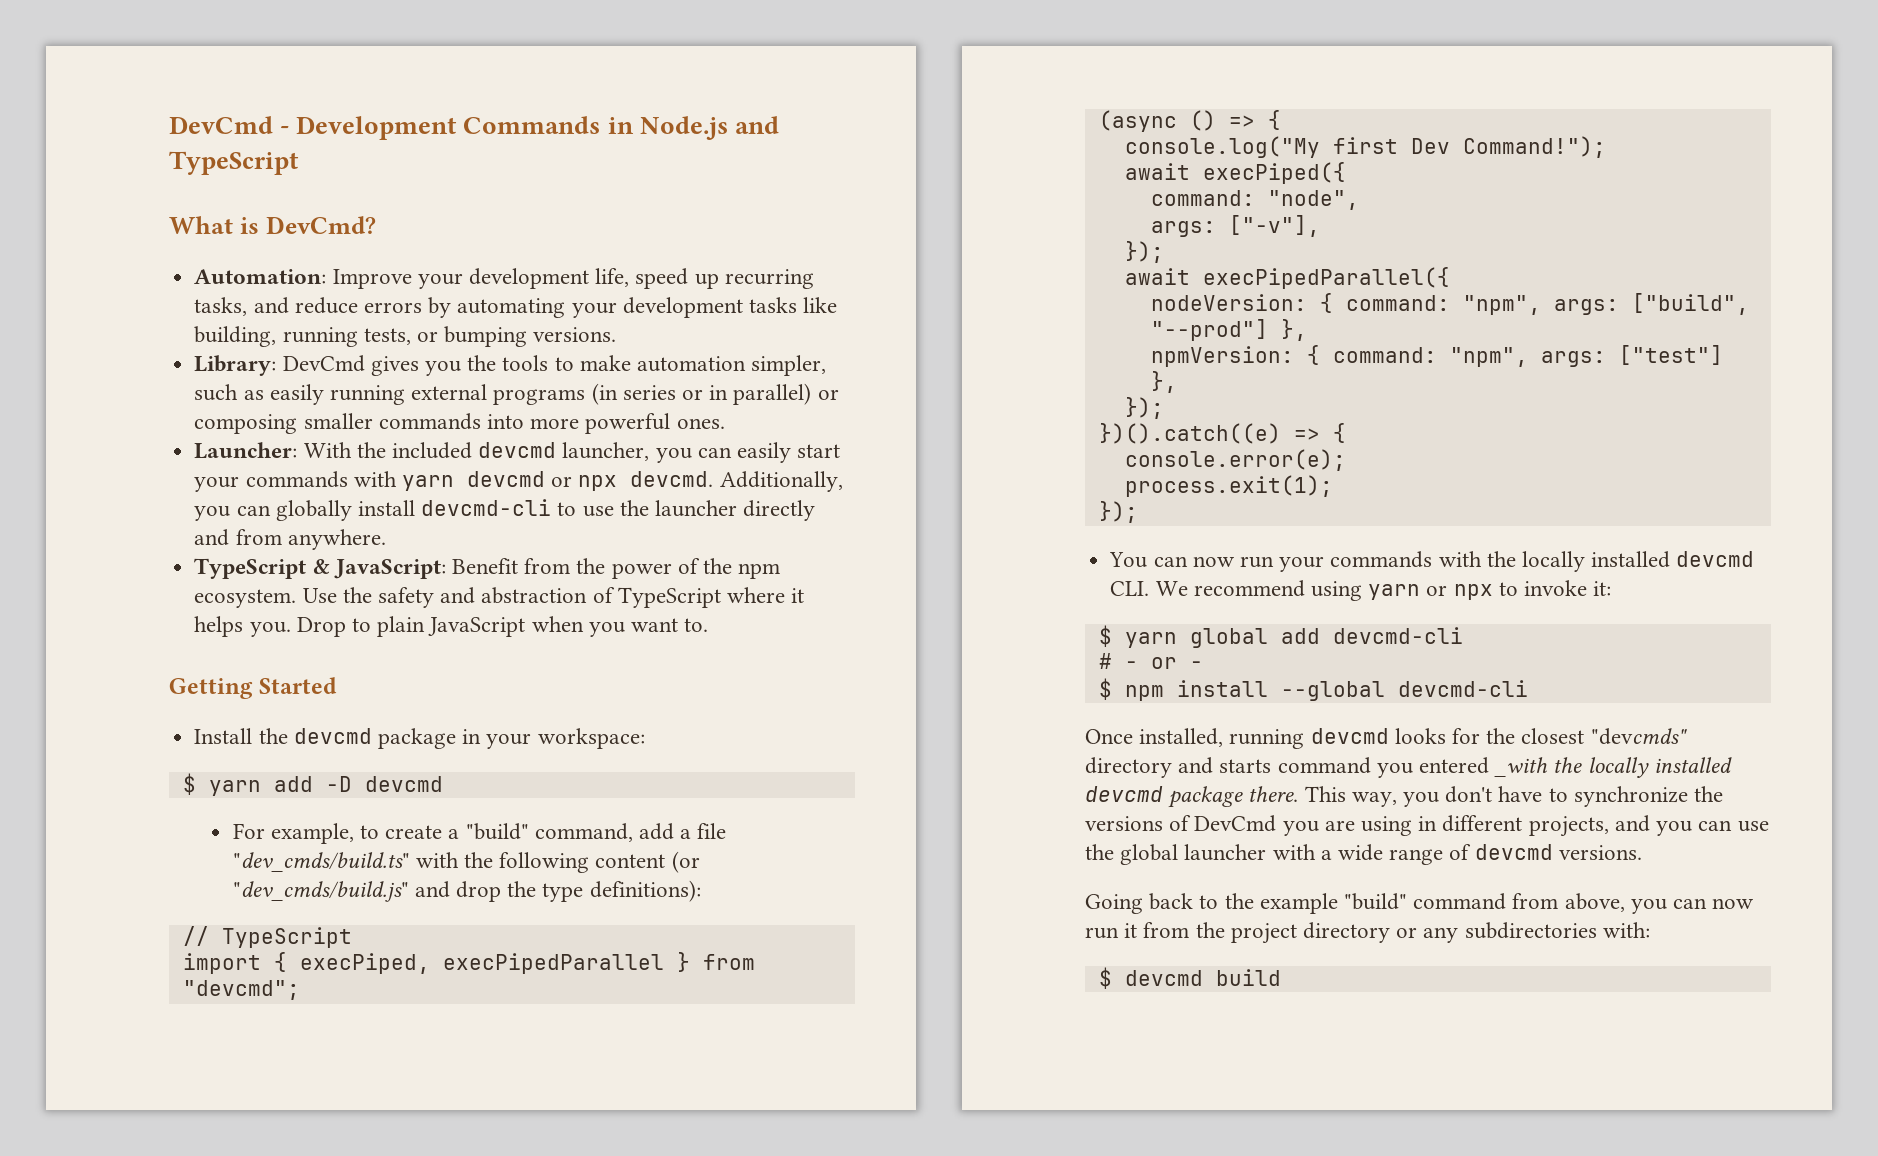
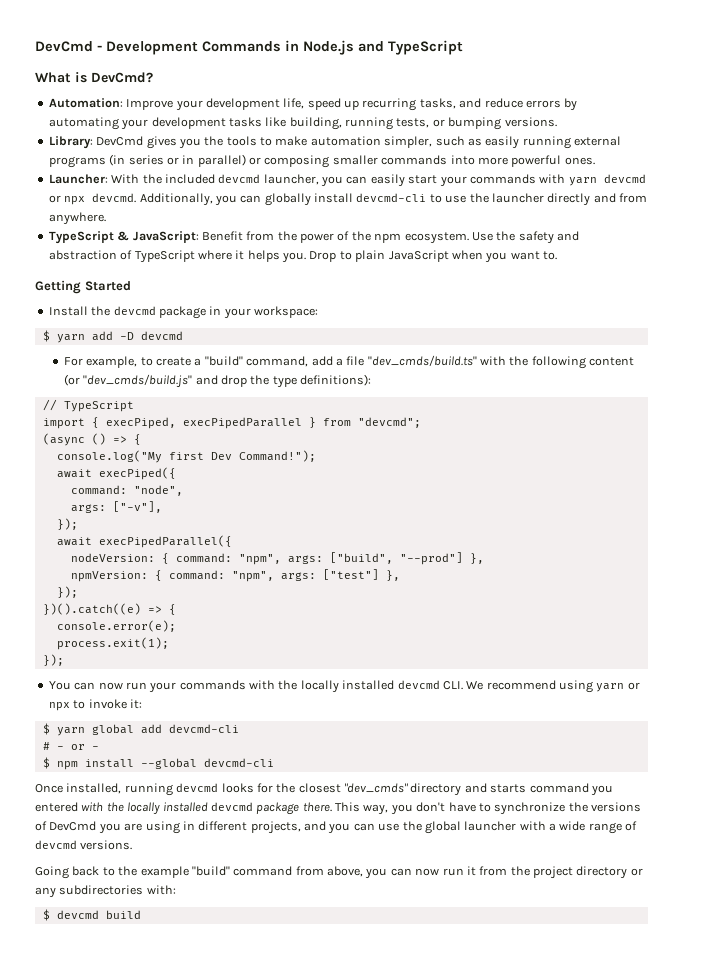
[1590,728,1687,745] "devcmds" -> [344,783,408,793] "dev_cmds"
[1494,757,1549,777] _with -> [81,802,104,812] with

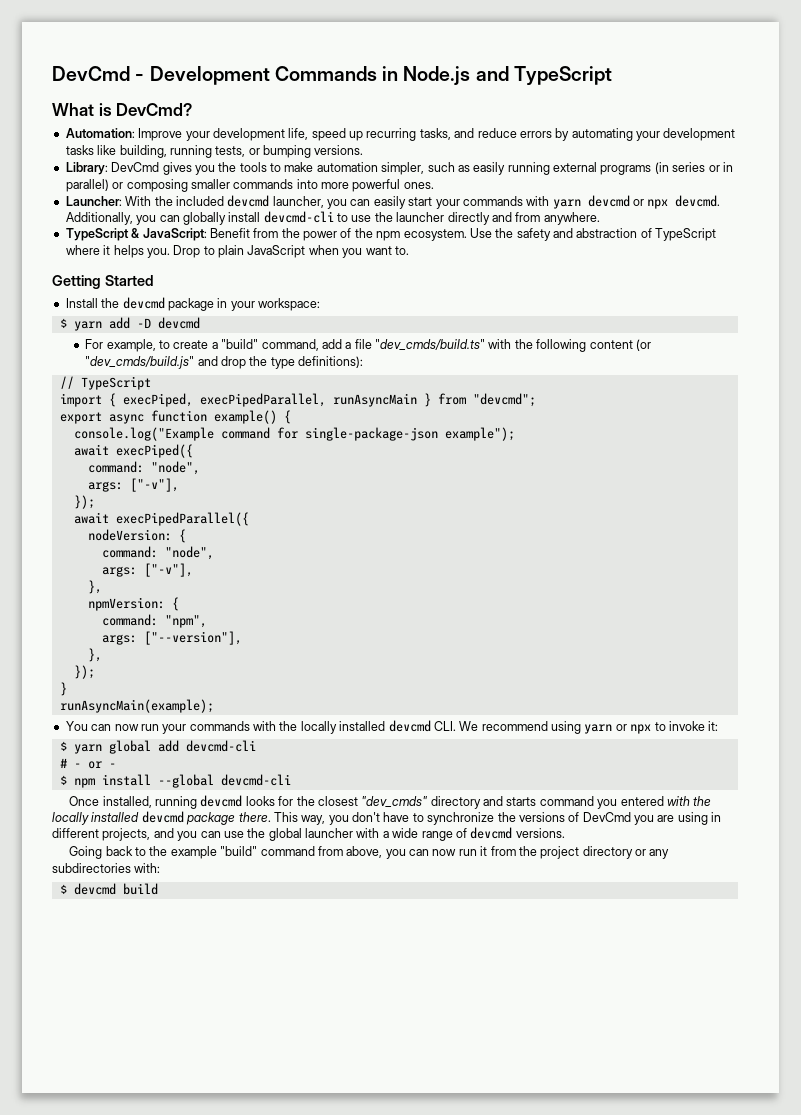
[182,417,302,429] execPipedParallel -> [199,393,417,407] execPipedParallel, runAsyncMain
[42,433,141,446] [56,450,316,463] (async () => { // console.log("My first Dev Command!"); -> [59,410,291,424] [73,427,515,441] export async function example() { // console.log("Example command for single-package-json example");
[175,552,463,565] command: "npm", args: ["build", "--prod"] -> [101,546,214,560] [101,563,193,577] // command: "node", // args: ["-v"], //
[168,569,379,582] command: "npm", args: ["test"] -> [101,614,207,628] [101,631,242,645] // command: "npm", // args: ["--version"], //
[42,603,176,615] [56,620,176,632] [56,637,169,650] [42,654,64,666] })().catch((e) => { // console.error(e); // process.exit(1); // }); -> [59,682,67,696] [59,699,214,713] } // runAsyncMain(example);

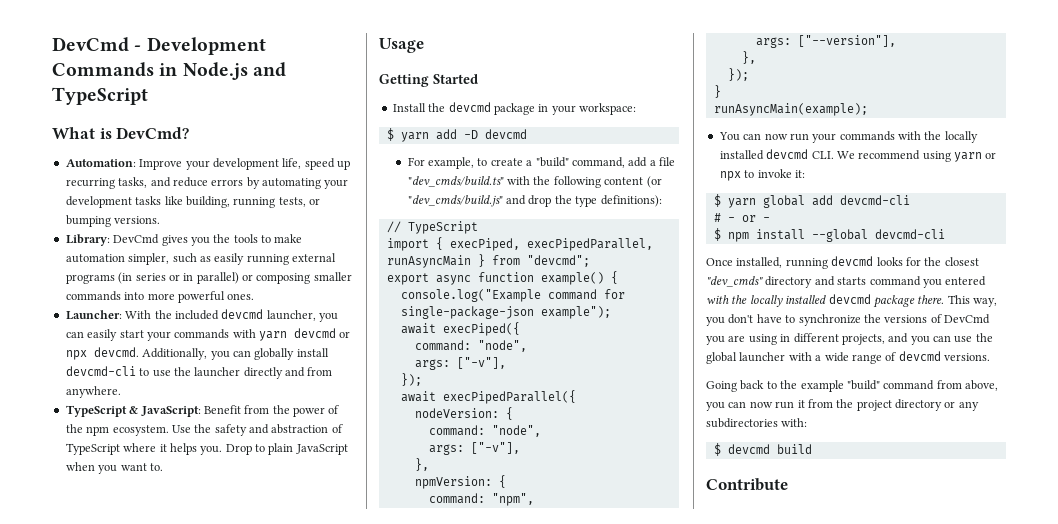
(409, 250) none -> [379,38,424,53] // Usage
(158, 889) none -> [706,478,788,491] // Contribute

